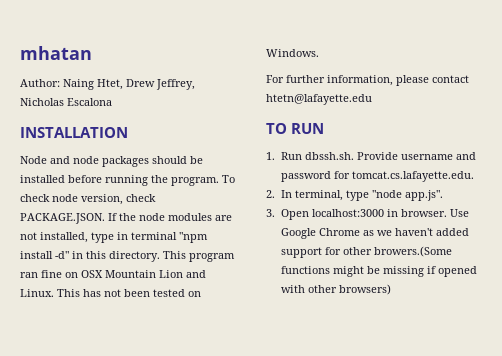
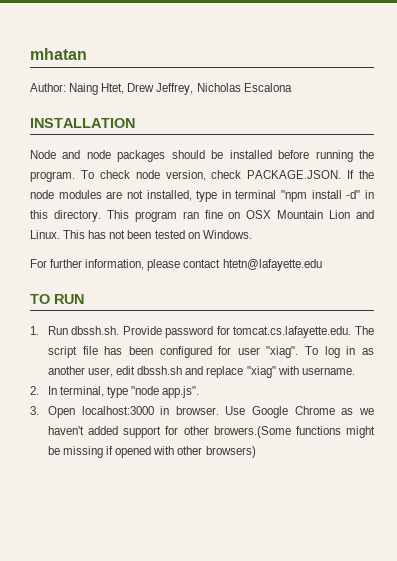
[400,152,476,160] username and -> (162, 330) none
(474, 176) none -> [355,326,374,335] [47,346,374,358] [47,366,355,378] The script file has been configured for user "xiag". To log in as another user, edit dbssh.sh and replace "xiag" with username.

